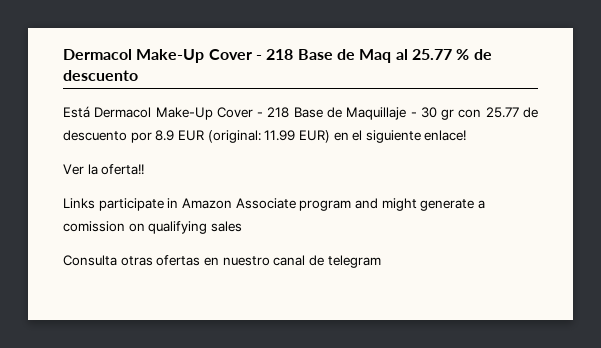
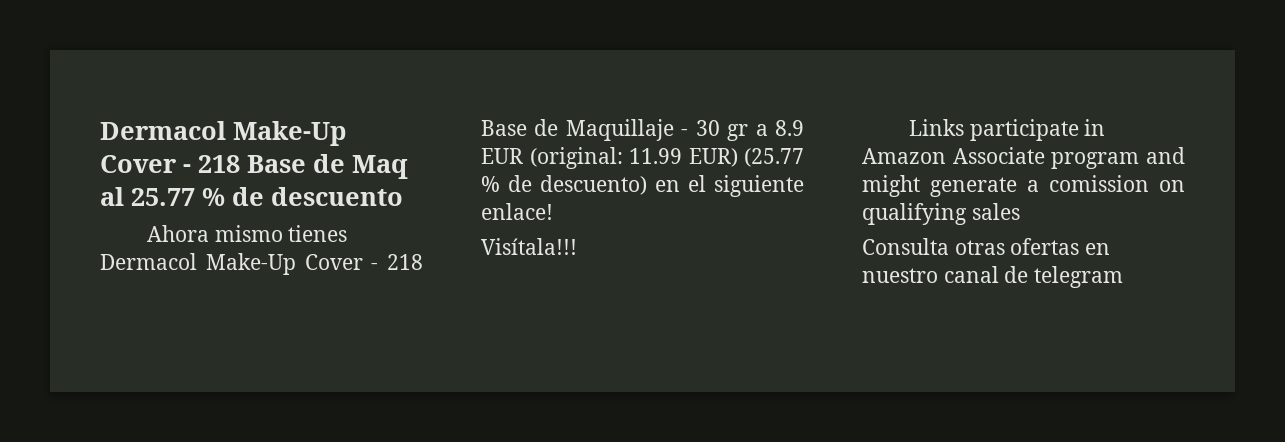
[63,106,90,118] Está -> [146,225,348,242] Ahora mismo tienes
[458,107,538,118] [63,130,152,143] con 25.77 de descuento por -> [755,124,768,136] a
(330, 136) none -> [744,148,804,167] [481,175,647,195] (25.77 % de descuento)
[63,164,145,175] Ver la oferta!! -> [481,238,577,255] Visítala!!!

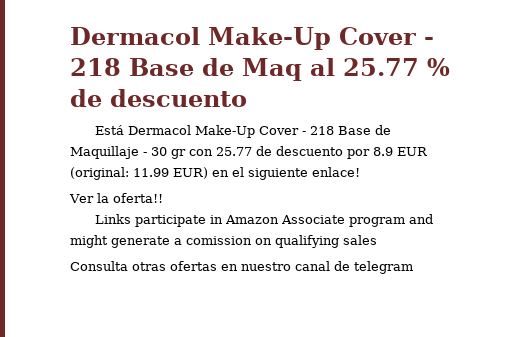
[146,225,348,242] Ahora mismo tienes -> [95,125,125,135] Está
[755,124,768,136] a -> [189,146,370,159] con 25.77 de descuento por
[744,148,804,167] [481,175,647,195] (25.77 % de descuento) -> (208, 173) none
[481,238,577,255] Visítala!!! -> [69,193,163,203] Ver la oferta!!

